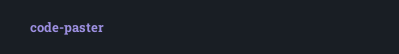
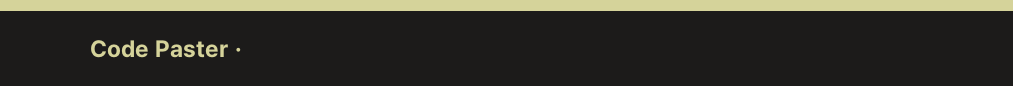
[30,22,104,35] code-paster -> [90,40,242,58] Code Paster ·

